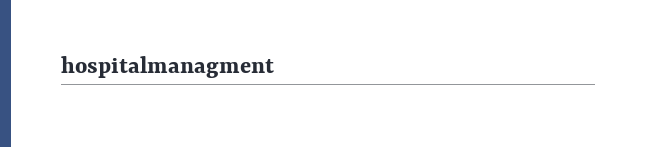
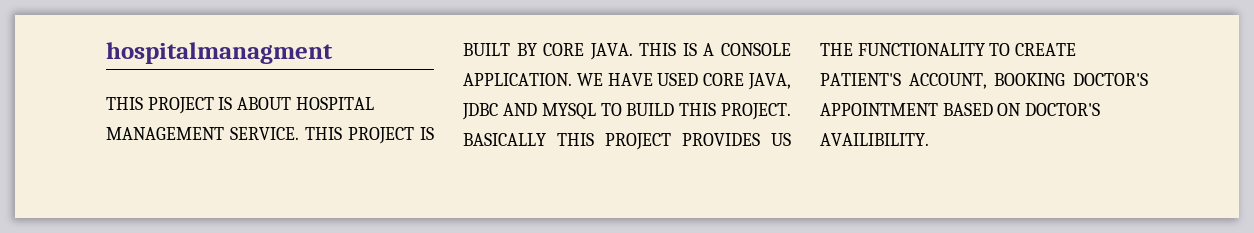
(274, 67) none -> [106,97,374,114] [106,127,434,144] [463,43,791,60] [463,73,791,90] [462,103,791,120] [463,133,791,150] [820,43,1077,56] [820,73,1148,89] [820,103,1101,116] [820,133,929,146] // THIS PROJECT IS ABOUT HOSPITAL MANAGEMENT SERVICE. THIS PROJECT IS BUILT BY CORE JAVA. THIS IS A CONSOLE APPLICATION. WE HAVE USED CORE JAVA, JDBC AND MYSQL TO BUILD THIS PROJECT. BASICALLY THIS PROJECT PROVIDES US THE FUNCTIONALITY TO CREATE PATIENT'S ACCOUNT, BOOKING DOCTOR'S APPOINTMENT BASED ON DOCTOR'S AVAILIBILITY.

